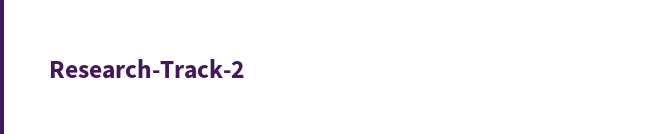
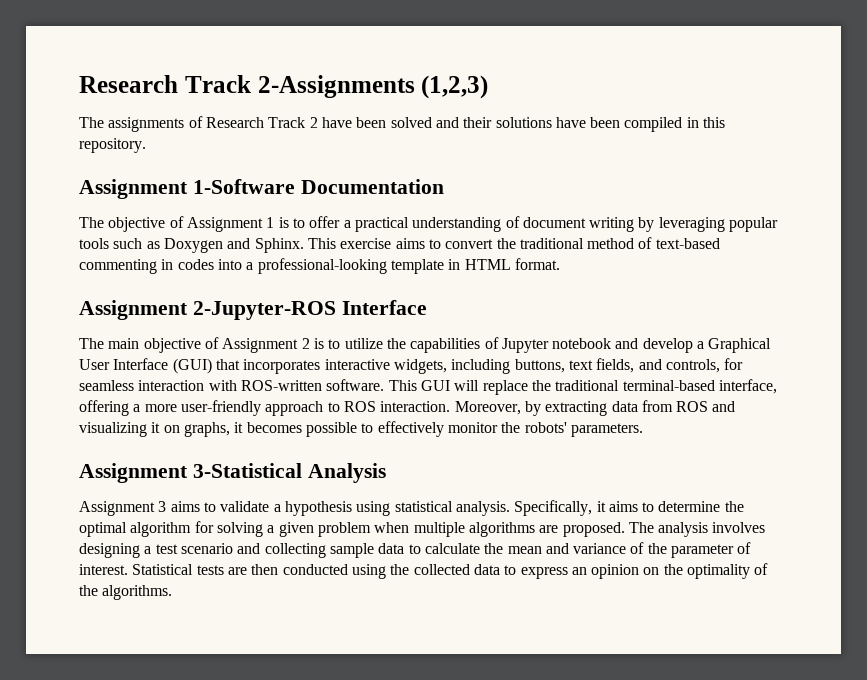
[49,59,244,79] Research-Track-2 -> [79,75,489,99] [79,116,726,132] [79,138,146,153] [79,179,444,199] [79,216,779,232] [79,237,720,253] [79,258,560,274] [79,300,427,320] [79,337,772,353] [79,358,744,374] [79,379,777,395] [79,400,736,416] [79,421,643,437] [79,463,386,483] [79,500,744,516] [79,521,766,537] [79,542,752,558] [79,563,769,579] [79,585,173,600] Research Track 2-Assignments (1,2,3) // The assignments of Research Track 2 have been solved and their solutions have been compiled in this repository. // Assignment 1-Software Documentation // The objective of Assignment 1 is to offer a practical understanding of document writing by leveraging popular tools such as Doxygen and Sphinx. This exercise aims to convert the traditional method of text-based commenting in codes into a professional-looking template in HTML format. // Assignment 2-Jupyter-ROS Interface // The main objective of Assignment 2 is to utilize the capabilities of Jupyter notebook and develop a Graphical User Interface (GUI) that incorporates interactive widgets, including buttons, text fields, and controls, for seamless interaction with ROS-written software. This GUI will replace the traditional terminal-based interface, offering a more user-friendly approach to ROS interaction. Moreover, by extracting data from ROS and visualizing it on graphs, it becomes possible to effectively monitor the robots' parameters. // Assignment 3-Statistical Analysis // Assignment 3 aims to validate a hypothesis using statistical analysis. Specifically, it aims to determine the optimal algorithm for solving a given problem when multiple algorithms are proposed. The analysis involves designing a test scenario and collecting sample data to calculate the mean and variance of the parameter of interest. Statistical tests are then conducted using the collected data to express an opinion on the optimality of the algorithms.

